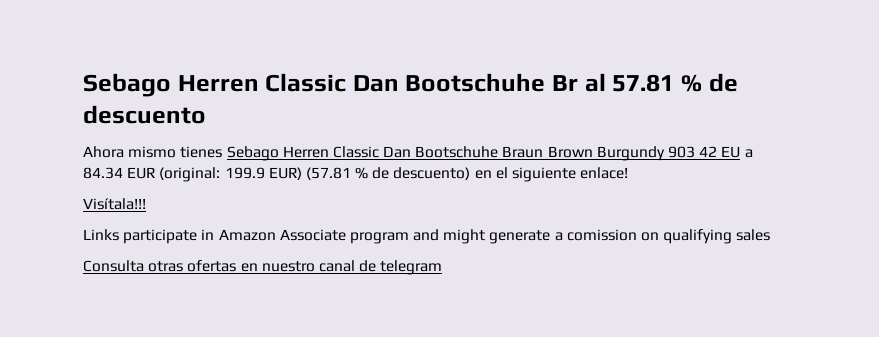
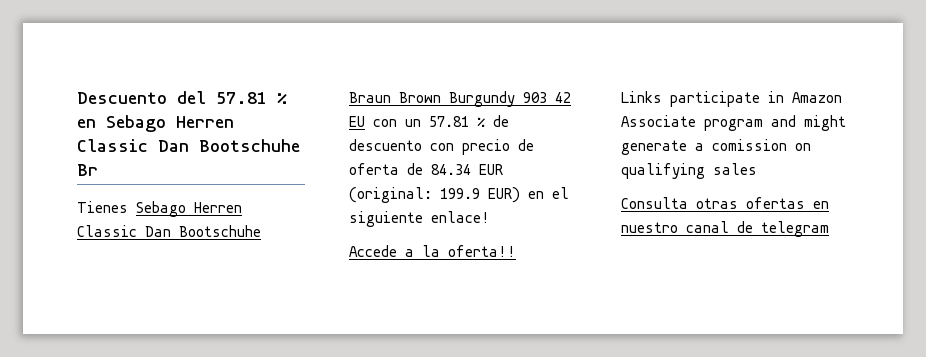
(83, 85) none -> [77,91,287,104] [77,119,96,128] Descuento del 57.81 % en
[584,73,738,92] [83,105,206,124] [83,146,223,158] al 57.81 % de descuento // Ahora mismo tienes -> [77,201,128,213] // Tienes
[744,149,753,158] a -> [373,115,509,127] [349,139,534,155] [349,163,423,175] con un 57.81 % de descuento con precio de oferta de
[305,167,471,180] (57.81 % de descuento) -> (520, 195) none
[83,198,146,210] Visítala!!! -> [349,245,516,257] Accede a la oferta!!

